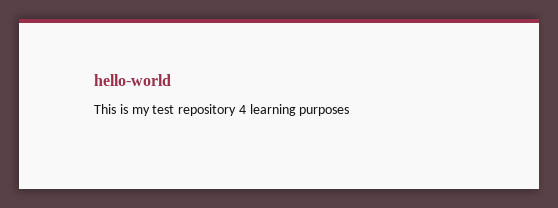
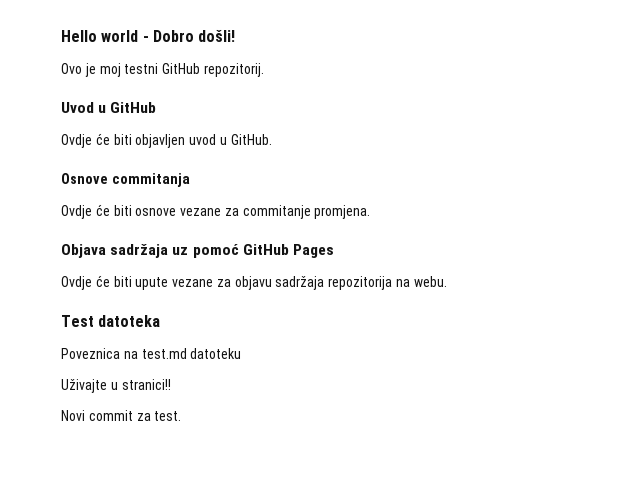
[94,74,171,86] [94,104,350,116] hello-world // This is my test repository 4 learning purposes -> [61,29,236,42] [61,63,264,77] [61,102,157,113] [61,133,272,148] [61,173,190,187] [61,204,371,219] [61,244,334,258] [61,275,447,290] [61,315,161,327] [61,348,242,359] [61,379,171,393] [61,410,182,421] Hello world - Dobro došli! // Ovo je moj testni GitHub repozitorij. // Uvod u GitHub // Ovdje će biti objavljen uvod u GitHub. // Osnove commitanja // Ovdje će biti osnove vezane za commitanje promjena. // Objava sadržaja uz pomoć GitHub Pages // Ovdje će biti upute vezane za objavu sadržaja repozitorija na webu. // Test datoteka // Poveznica na test.md datoteku // Uživajte u stranici!! // Novi commit za test.

